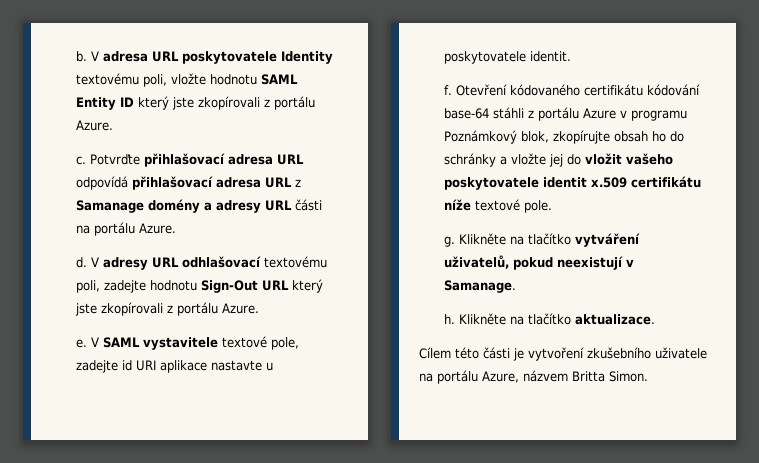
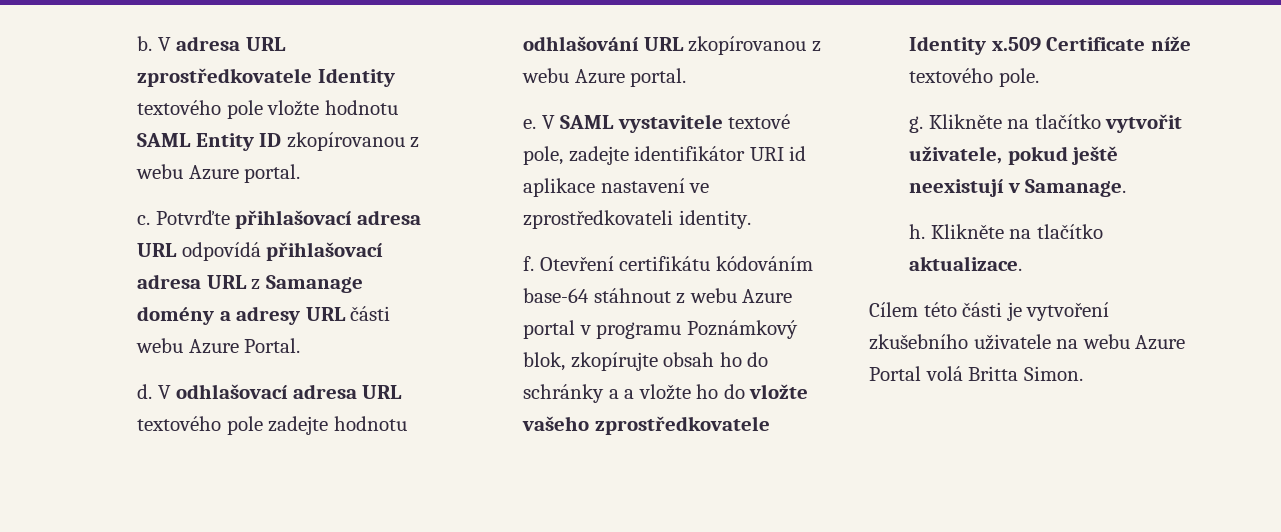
[182,51,334,64] [76,73,168,87] poskytovatele Identity textovému poli, -> [137,68,395,87] [137,100,263,119] zprostředkovatele Identity textového pole
[138,96,316,110] [76,120,114,131] který jste zkopírovali z portálu Azure. -> [286,132,420,151] [136,164,301,183] zkopírovanou z webu Azure portal.
[76,222,177,236] na portálu Azure. -> [136,338,301,354] webu Azure Portal.
[103,256,328,270] [76,279,324,293] [75,302,260,316] adresy URL odhlašovací textovému poli, zadejte hodnotu Sign-Out URL který jste zkopírovali z portálu Azure. -> [176,384,403,399] [137,416,407,435] [523,36,821,55] [522,68,687,87] odhlašovací adresa URL textového pole zadejte hodnotu odhlašování URL zkopírovanou z webu Azure portal.
[122,360,274,373] [444,51,572,64] [444,84,701,96] [444,107,617,121] id URI aplikace nastavte u poskytovatele identit. // f. Otevření kódovaného certifikátu kódování base-64 stáhli z portálu Azure -> [634,146,807,161] [523,178,710,197] [523,210,751,229] [523,256,813,271] [523,288,793,304] [523,320,576,339] identifikátor URI id aplikace nastavení ve zprostředkovateli identity. // f. Otevření certifikátu kódováním base-64 stáhnout z webu Azure portal
[511,153,674,167] [444,176,702,190] [444,199,521,211] vložte jej do vložit vašeho poskytovatele identit x.509 certifikátu níže textové -> [624,384,809,400] [522,416,770,435] [909,36,1191,55] [909,68,994,83] a vložte ho do vložte vašeho zprostředkovatele Identity x.509 Certificate níže textového
[575,233,641,247] [444,255,554,270] vytváření uživatelů, pokud -> [1105,114,1183,133] [909,146,1119,165] vytvořit uživatele, pokud ještě
[437,370,568,384] portálu Azure, názvem -> [1082,334,1186,350] [869,366,963,381] webu Azure Portal volá

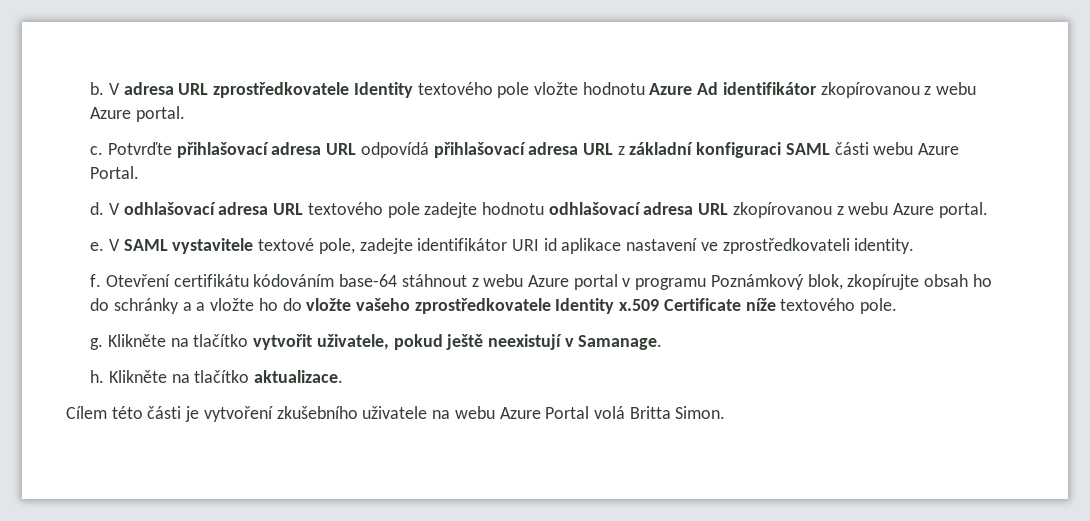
[137,133,282,151] SAML Entity ID -> [649,82,817,95] Azure Ad identifikátor
[265,275,363,293] [137,306,346,325] Samanage domény a adresy URL -> [629,142,830,158] základní konfiguraci SAML
[523,36,640,51] odhlašování -> [548,202,694,215] odhlašovací adresa

